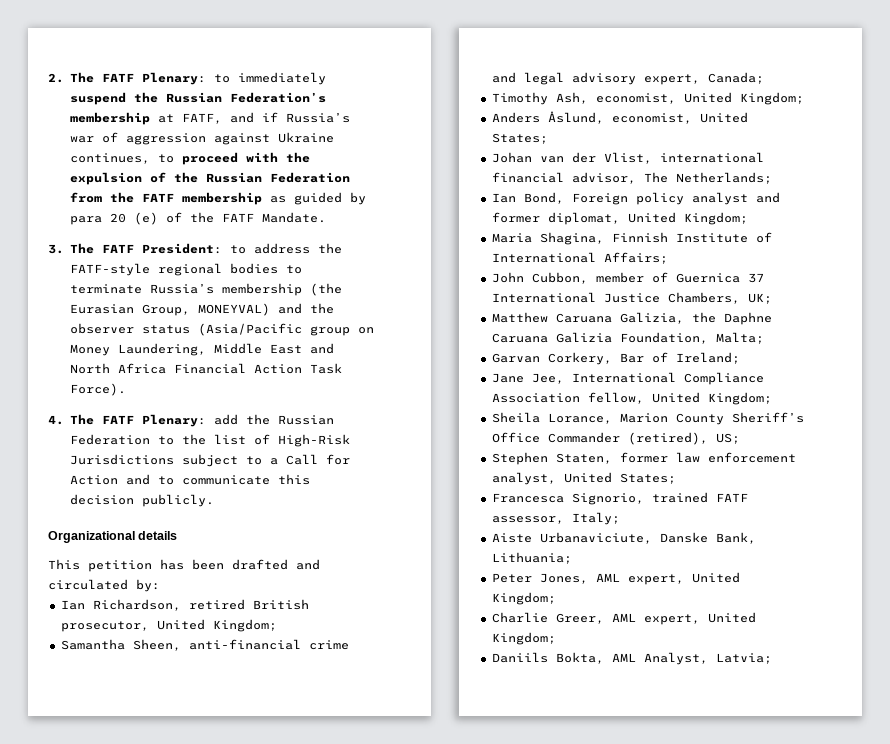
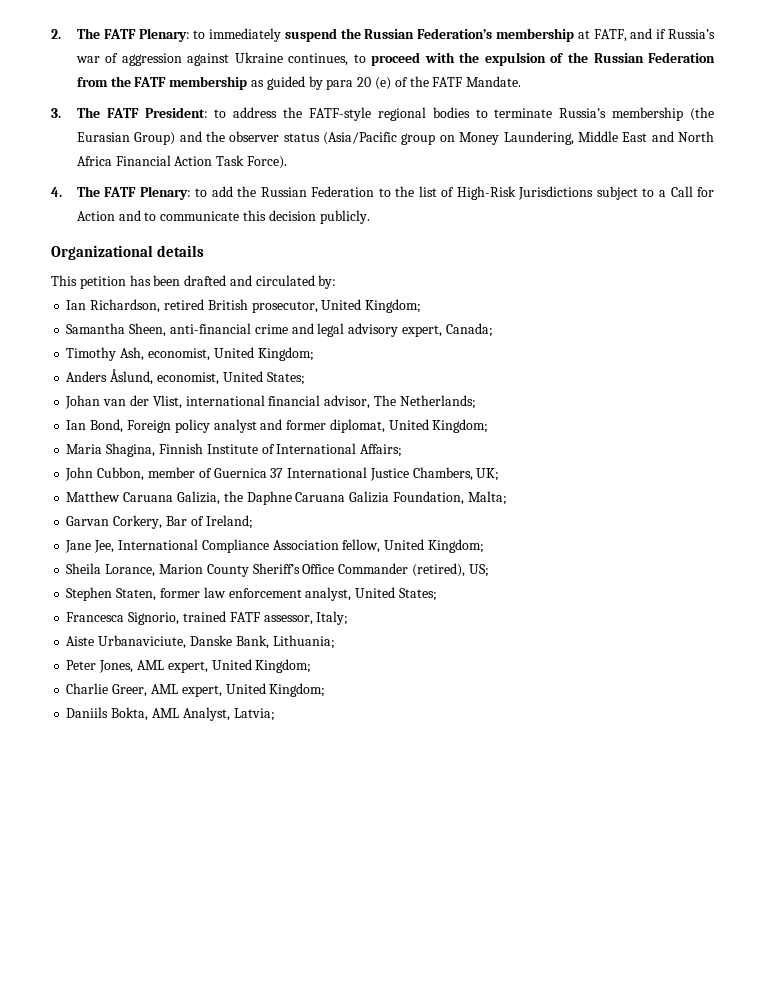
[141,303,270,316] Group, MONEYVAL) -> [134,132,176,145] Group)
(206, 420) none -> [195,188,208,197] to

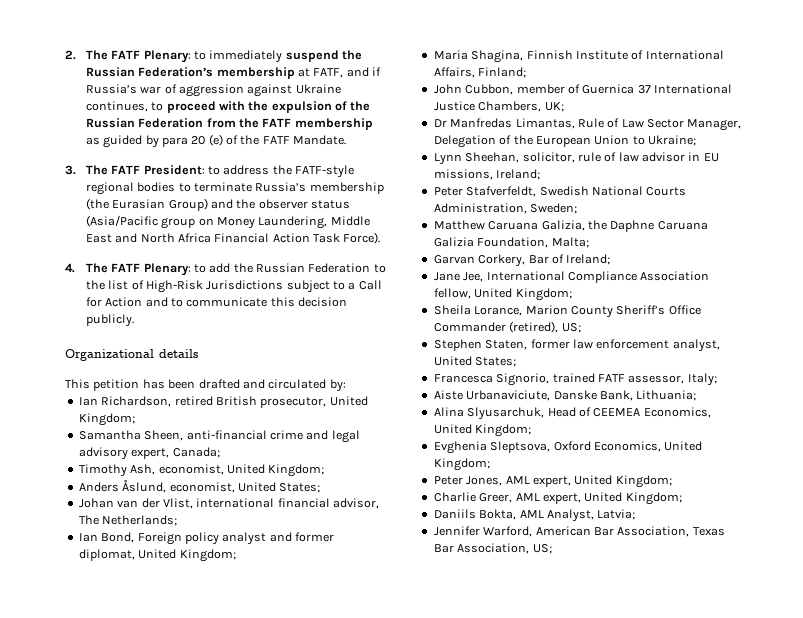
[360,444,403,457] Affairs; -> [433,67,527,78] Affairs, Finland;
(500, 474) none -> [433,118,742,131] [433,135,696,148] [433,152,719,165] [433,169,541,180] [433,186,687,197] [433,203,578,214] // Dr Manfredas Limantas, Rule of Law Sector Manager, Delegation of the European Union to Ukraine; // Lynn Sheehan, solicitor, rule of law advisor in EU missions, Ireland; // Peter Stafverfeldt, Swedish National Courts Administration, Sweden;
(335, 642) none -> [433,407,711,420] [433,424,532,437] [433,441,703,454] [433,458,490,471] // Alina Slyusarchuk, Head of CEEMEA Economics, United Kingdom; // Evghenia Sleptsova, Oxford Economics, United Kingdom;
(275, 714) none -> [433,526,725,537] [433,543,552,554] // Jennifer Warford, American Bar Association, Texas Bar Association, US;

